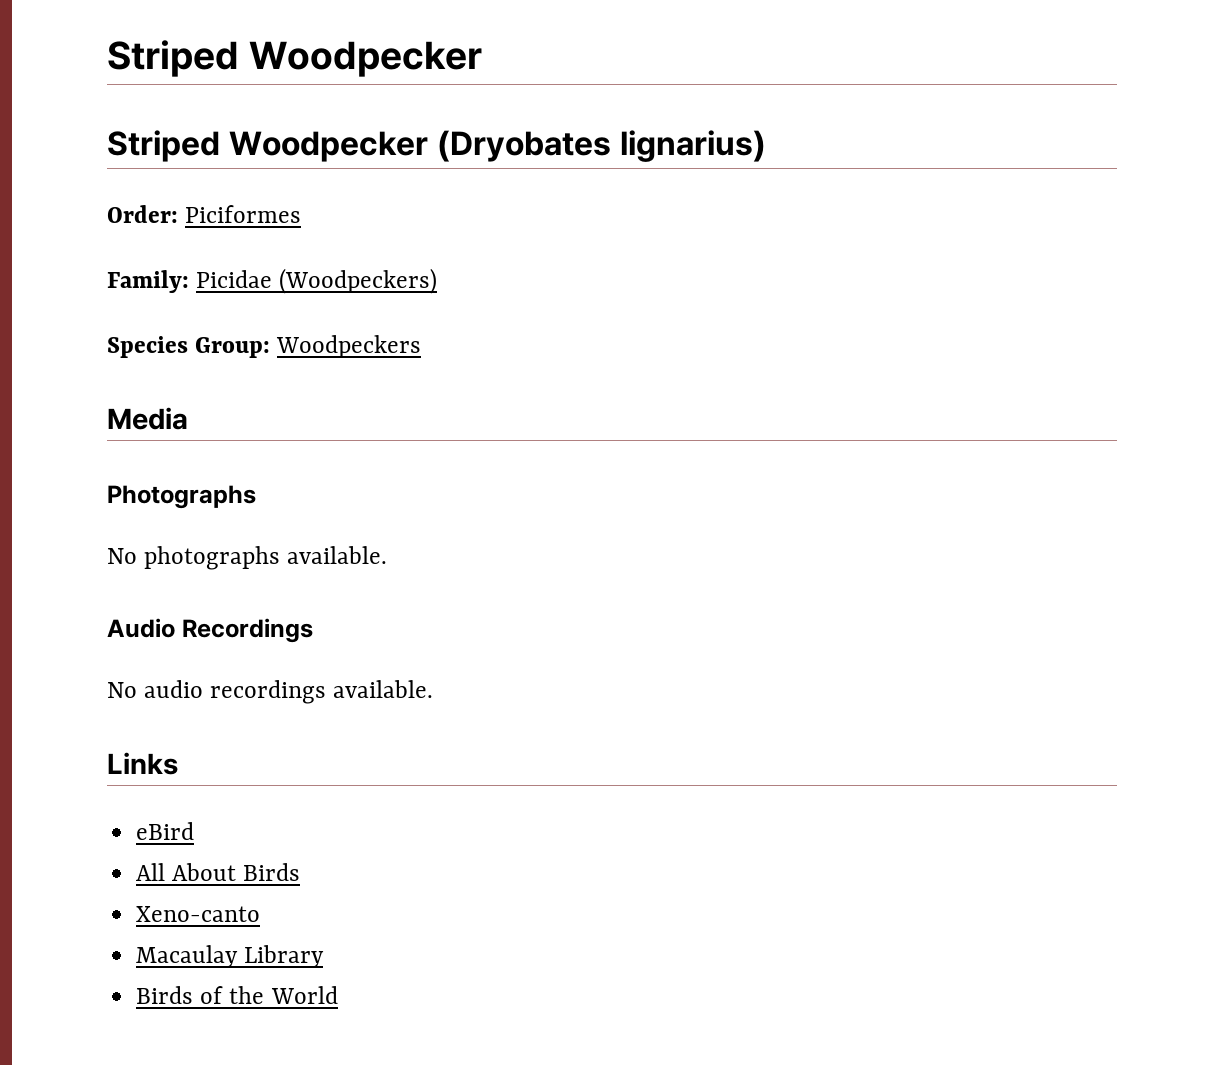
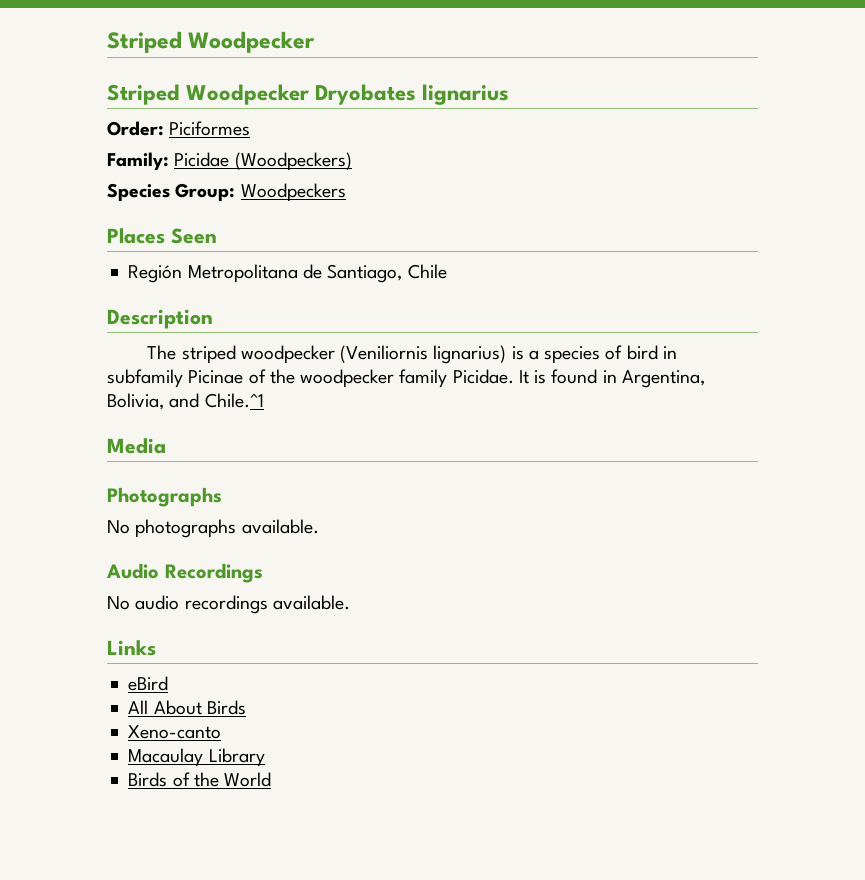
[436,130,766,162] (Dryobates lignarius) -> [315,84,510,105] Dryobates lignarius
(422, 346) none -> [107,228,217,244] [128,264,447,283] [107,309,213,329] [147,345,677,364] [107,369,705,388] [107,393,264,410] // Places Seen // Región Metropolitana de Santiago, Chile // Description // The striped woodpecker (Veniliornis lignarius) is a species of bird in subfamily Picinae of the woodpecker family Picidae. It is found in Argentina, Bolivia, and Chile.^1

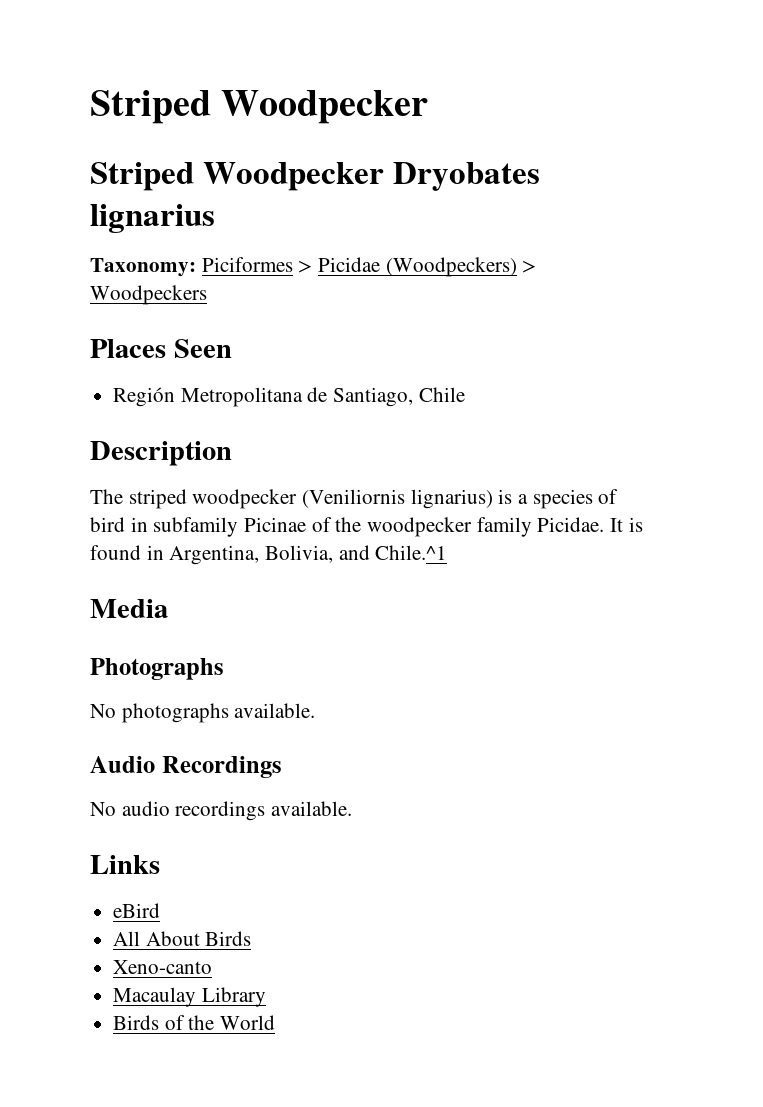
[107,121,164,136] Order: -> [90,258,196,277] Taxonomy:
[107,152,169,171] // Family: -> [298,260,313,273] >
[107,183,236,202] // Species Group: -> [522,260,537,273] >

